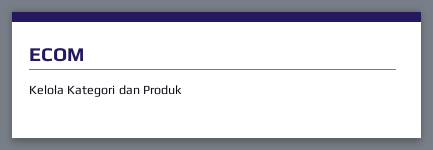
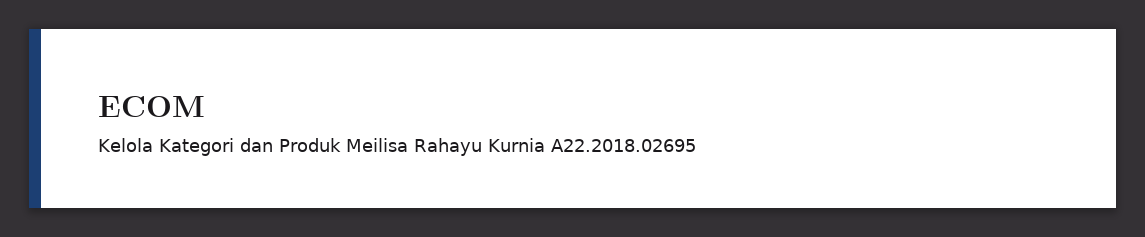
(183, 90) none -> [345,138,696,156] Meilisa Rahayu Kurnia A22.2018.02695

